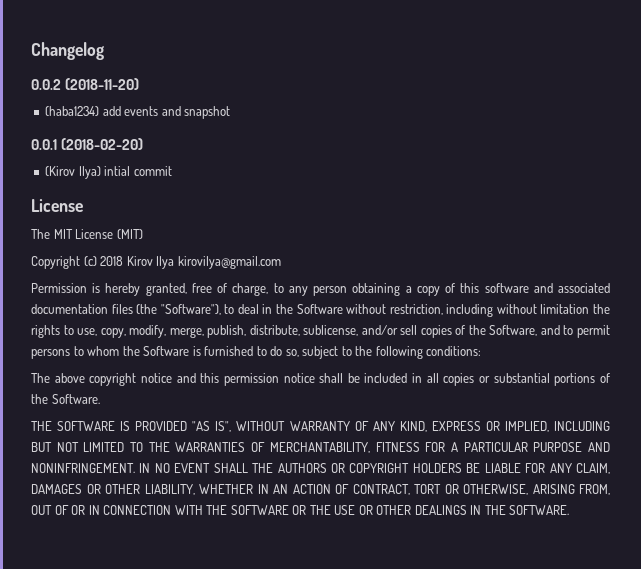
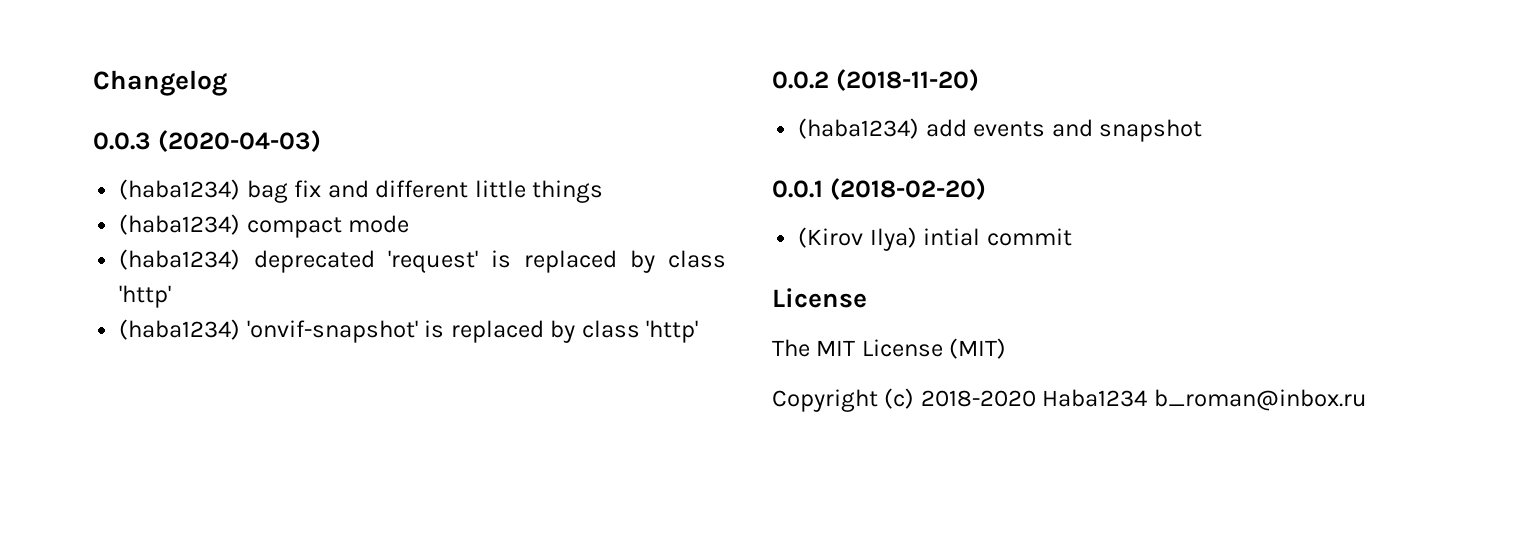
(104, 51) none -> [93,130,321,152] [119,179,604,203] [119,214,410,238] [119,249,727,273] [119,285,172,308] [119,319,699,343] // 0.0.3 (2020-04-03) // (haba1234) bag fix and different little things // (haba1234) compact mode // (haba1234) deprecated 'request' is replaced by class 'http' // (haba1234) 'onvif-snapshot' is replaced by class 'http'
[100,256,281,269] [31,283,611,296] [31,304,610,317] [31,325,611,338] [31,346,482,359] [31,373,610,386] [31,394,100,404] [31,421,610,432] [31,442,610,453] [31,463,611,474] [31,484,610,495] [31,505,570,515] 2018 Kirov Ilya kirovilya@gmail.com // Permission is hereby granted, free of charge, to any person obtaining a copy of this software and associated documentation files (the "Software"), to deal in the Software without restriction, including without limitation the rights to use, copy, modify, merge, publish, distribute, sublicense, and/or sell copies of the Software, and to permit persons to whom the Software is furnished to do so, subject to the following conditions: // The above copyright notice and this permission notice shall be included in all copies or substantial portions of the Software. // THE SOFTWARE IS PROVIDED "AS IS", WITHOUT WARRANTY OF ANY KIND, EXPRESS OR IMPLIED, INCLUDING BUT NOT LIMITED TO THE WARRANTIES OF MERCHANTABILITY, FITNESS FOR A PARTICULAR PURPOSE AND NONINFRINGEMENT. IN NO EVENT SHALL THE AUTHORS OR COPYRIGHT HOLDERS BE LIABLE FOR ANY CLAIM, DAMAGES OR OTHER LIABILITY, WHETHER IN AN ACTION OF CONTRACT, TORT OR OTHERWISE, ARISING FROM, OUT OF OR IN CONNECTION WITH THE SOFTWARE OR THE USE OR OTHER DEALINGS IN THE SOFTWARE. -> [920,389,1367,411] 2018-2020 Haba1234 b_roman@inbox.ru

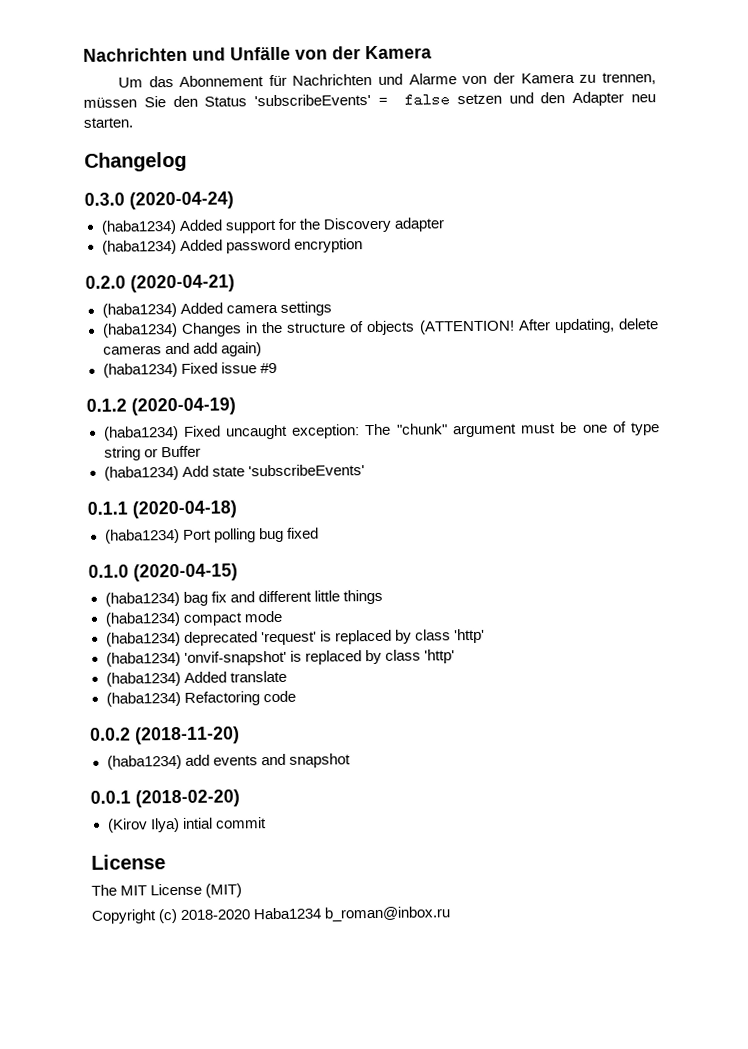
[93,70,227,96] [93,130,321,152] Changelog // 0.0.3 (2020-04-03) -> [83,45,432,62] [117,72,656,88] [83,91,656,108] [83,117,133,128] [84,151,187,172] [84,191,234,210] [100,217,445,235] [101,238,363,255] [85,274,235,293] [101,301,332,318] [101,318,659,338] [102,342,262,357] [102,362,277,378] [86,397,236,416] [102,421,661,441] [103,445,201,461] [103,464,365,481] [87,500,237,519] [104,527,319,544] [88,563,238,582] Nachrichten und Unfälle von der Kamera // Um das Abonnement für Nachrichten und Alarme von der Kamera zu trennen, müssen Sie den Status 'subscribeEvents' = false setzen und den Adapter neu starten. // Changelog // 0.3.0 (2020-04-24) // (haba1234) Added support for the Discovery adapter // (haba1234) Added password encryption // 0.2.0 (2020-04-21) // (haba1234) Added camera settings // (haba1234) Changes in the structure of objects (ATTENTION! After updating, delete cameras and add again) // (haba1234) Fixed issue #9 // 0.1.2 (2020-04-19) // (haba1234) Fixed uncaught exception: The "chunk" argument must be one of type string or Buffer // (haba1234) Add state 'subscribeEvents' // 0.1.1 (2020-04-18) // (haba1234) Port polling bug fixed // 0.1.0 (2020-04-15)
(699, 331) none -> [105,670,287,687] [105,690,296,707] // (haba1234) Added translate // (haba1234) Refactoring code

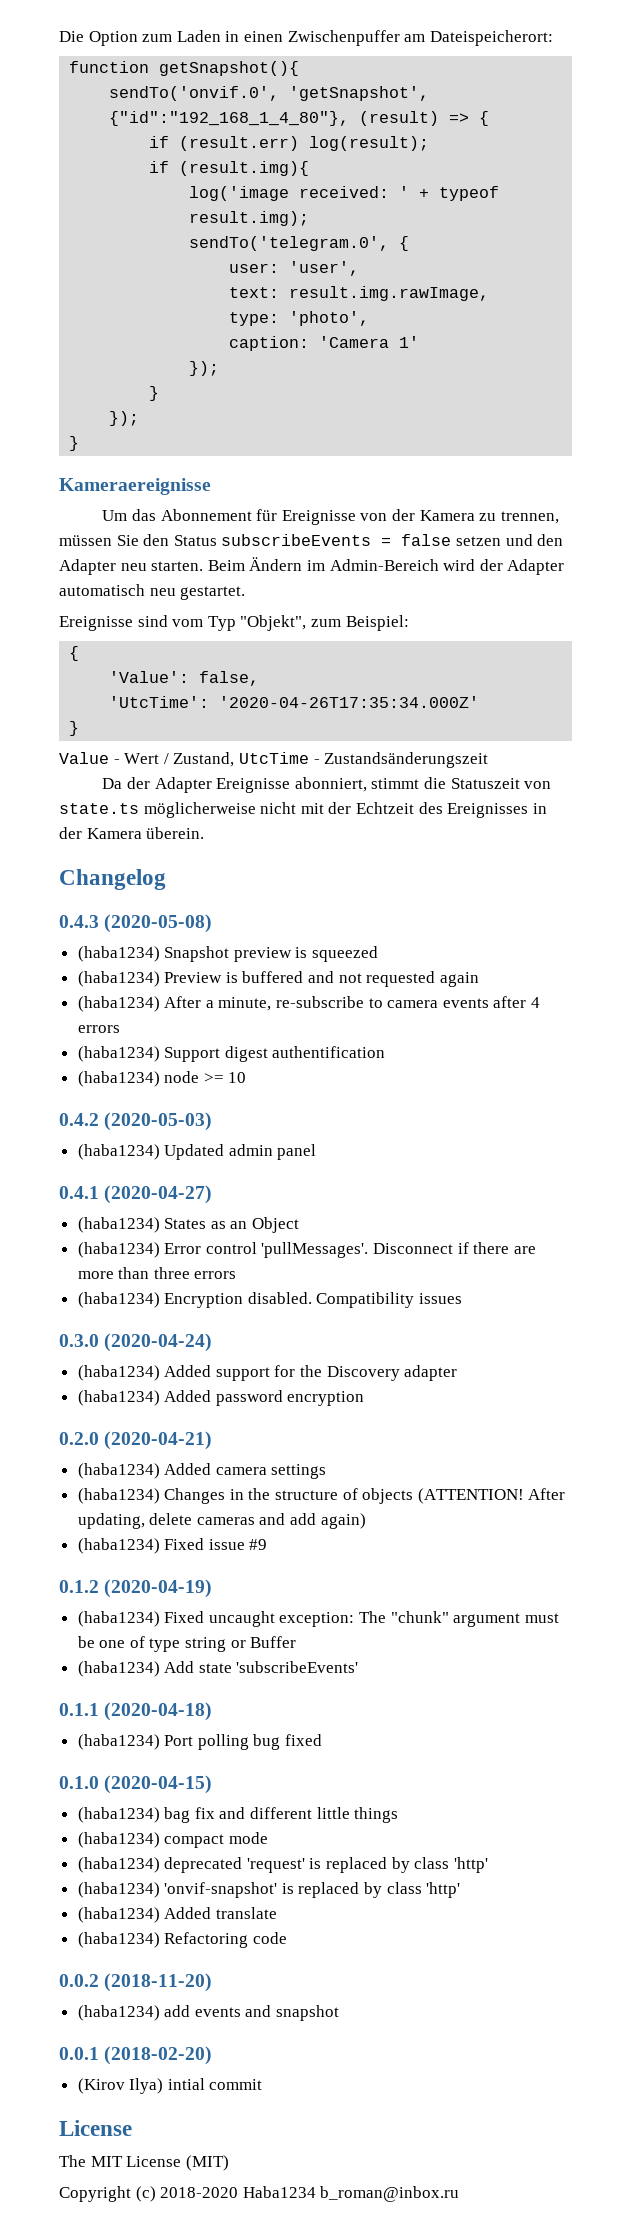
[83,45,432,62] Nachrichten und Unfälle von der Kamera -> [59,30,553,46] [69,61,300,76] [109,86,430,101] [109,111,490,126] [149,136,430,151] [149,161,310,176] [189,186,500,201] [189,211,310,226] [189,236,410,251] [229,261,360,276] [229,286,490,301] [229,311,370,326] [229,336,420,351] [189,361,220,376] [149,386,160,401] [109,411,140,426] [69,436,80,451] [59,478,211,495] Die Option zum Laden in einen Zwischenpuffer am Dateispeicherort: // function getSnapshot(){ // sendTo('onvif.0', 'getSnapshot', {"id":"192_168_1_4_80"}, (result) => { // if (result.err) log(result); // if (result.img){ // log('image received: ' + typeof result.img); // sendTo('telegram.0', { // user: 'user', // text: result.img.rawImage, // type: 'photo', // caption: 'Camera 1' // }); // } // }); // } // Kameraereignisse
[292,73,457,86] Nachrichten und Alarme -> [281,510,356,525] Ereignisse
[254,94,372,107] 'subscribeEvents' -> [221,534,372,546] subscribeEvents
[84,151,187,172] // Changelog -> [207,557,565,575] [59,584,246,600] [59,615,409,631] [69,646,80,661] [109,671,260,686] [109,696,480,708] [69,721,80,736] [59,752,489,768] [102,777,552,793] [59,802,547,818] [59,827,205,839] [59,869,166,890] [59,914,213,933] [77,946,379,962] [77,971,479,987] [77,996,541,1012] [77,1025,120,1033] [77,1046,386,1062] [77,1071,247,1087] [59,1112,213,1131] [77,1144,317,1160] [59,1185,213,1204] [77,1217,300,1233] [77,1242,536,1258] [77,1267,237,1279] [77,1292,463,1308] Beim Ändern im Admin-Bereich wird der Adapter automatisch neu gestartet. // Ereignisse sind vom Typ "Objekt", zum Beispiel: // { // 'Value': false, // 'UtcTime': '2020-04-26T17:35:34.000Z' // } // Value - Wert / Zustand, UtcTime - Zustandsänderungszeit // Da der Adapter Ereignisse abonniert, stimmt die Statuszeit von state.ts möglicherweise nicht mit der Echtzeit des Ereignisses in der Kamera überein. // Changelog // 0.4.3 (2020-05-08) // (haba1234) Snapshot preview is squeezed // (haba1234) Preview is buffered and not requested again // (haba1234) After a minute, re-subscribe to camera events after 4 errors // (haba1234) Support digest authentification // (haba1234) node >= 10 // 0.4.2 (2020-05-03) // (haba1234) Updated admin panel // 0.4.1 (2020-04-27) // (haba1234) States as an Object // (haba1234) Error control 'pullMessages'. Disconnect if there are more than three errors // (haba1234) Encryption disabled. Compatibility issues

